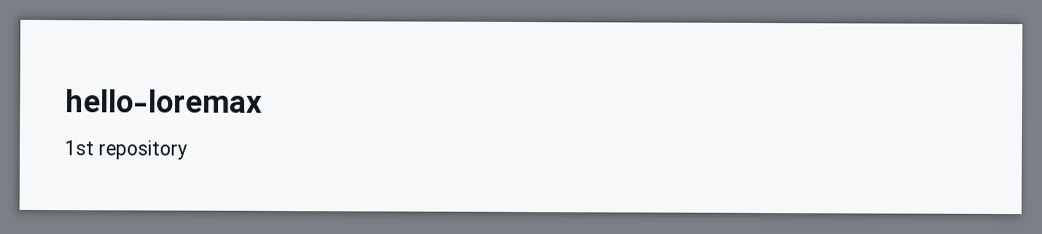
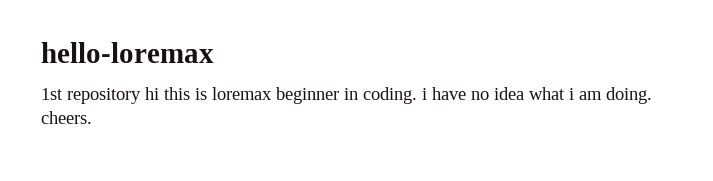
(188, 150) none -> [145,87,652,104] [41,111,92,124] hi this is loremax beginner in coding. i have no idea what i am doing. cheers.

